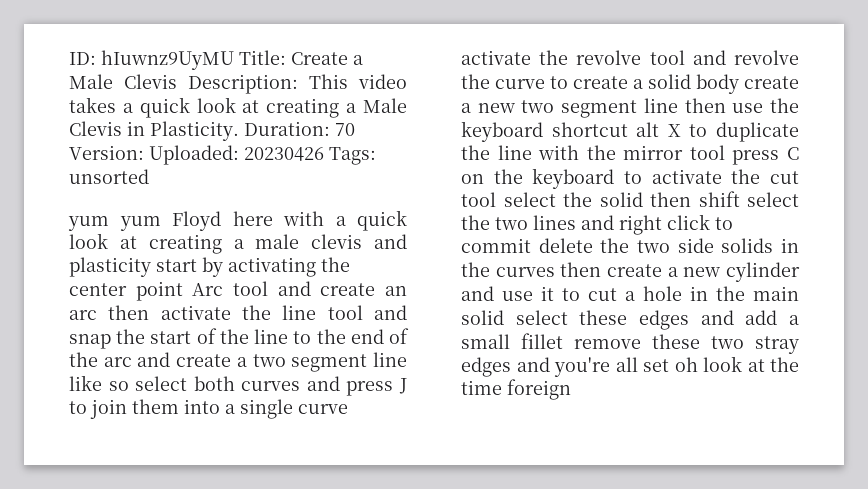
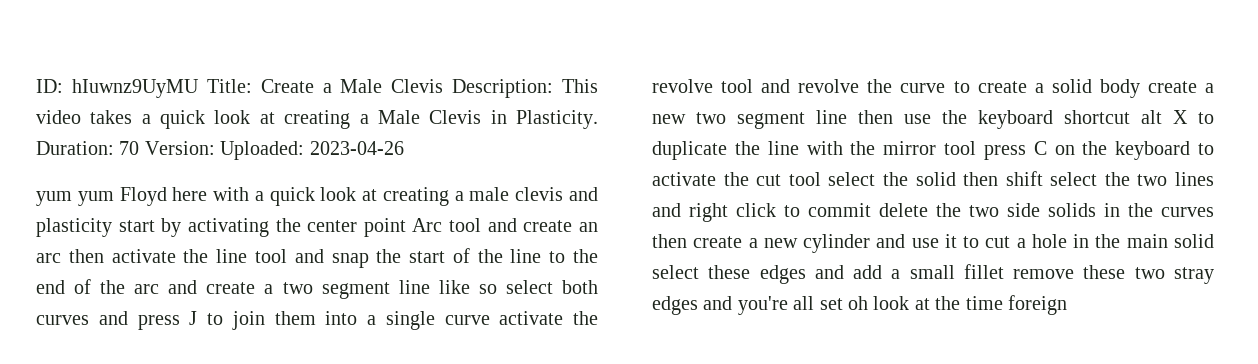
[244,147,376,165] [69,169,149,184] 20230426 Tags: unsorted -> [309,141,404,155] 2023-04-26

